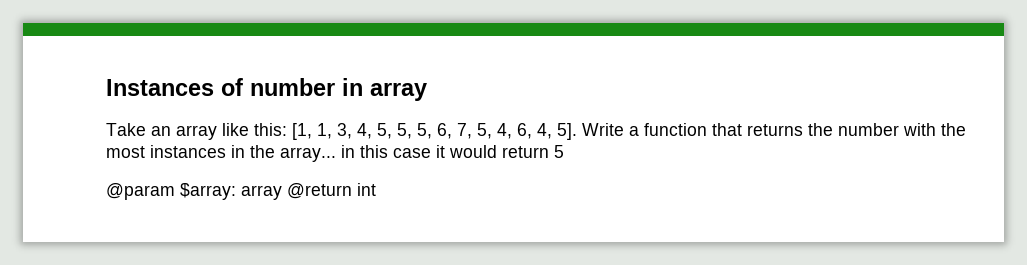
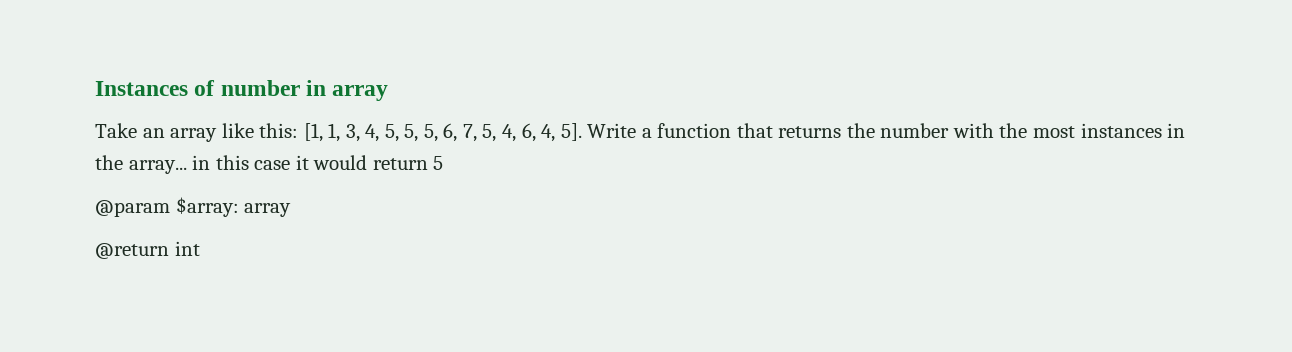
(282, 192) none -> (292, 210) //

